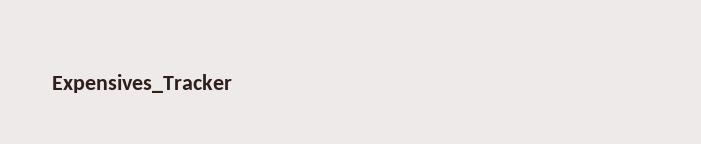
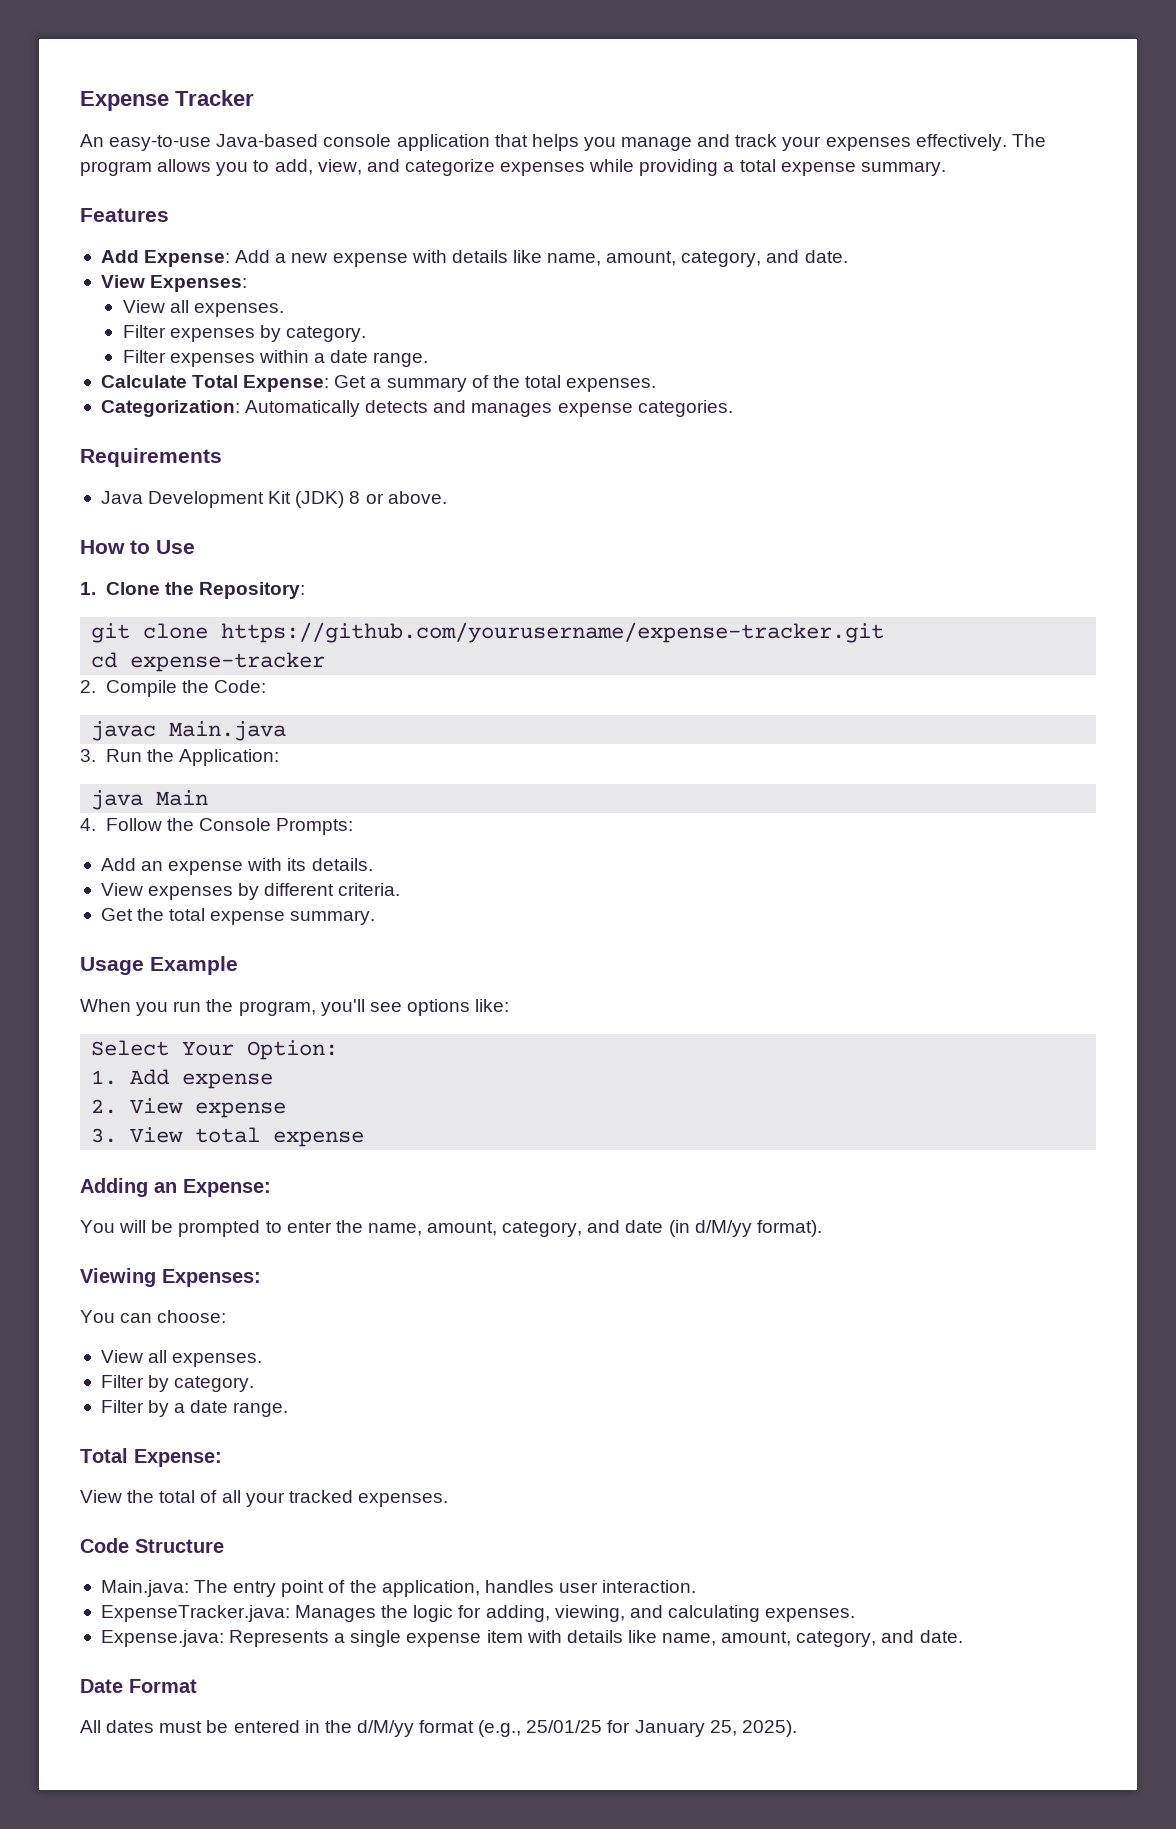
[52,74,232,93] Expensives_Tracker -> [80,90,254,111] [80,134,1046,151] [80,159,946,176] [80,208,169,222] [100,250,848,267] [100,275,248,292] [122,300,284,317] [122,325,366,342] [122,350,429,367] [100,375,657,392] [100,400,733,417] [80,448,222,467] [100,491,447,508] [80,540,195,554] [80,582,305,599] [91,622,885,643] [91,652,326,672] [80,680,266,697] [91,721,287,741] [80,749,279,766] [91,790,209,810] [80,818,353,835] [100,858,373,875] [100,883,401,900] [100,908,376,925] [80,956,238,975] [80,999,510,1016] [91,1040,339,1060] [91,1069,274,1089] [91,1098,287,1118] [91,1127,365,1147] [80,1178,271,1197] [80,1220,822,1237] [80,1268,261,1287] [80,1310,227,1323] [100,1350,263,1367] [100,1375,255,1392] [100,1400,289,1417] [80,1448,222,1467] [80,1490,448,1507] [80,1538,224,1553] [100,1580,697,1597] [100,1605,856,1622] [100,1630,963,1647] [80,1679,197,1693] [80,1720,797,1737] Expense Tracker // An easy-to-use Java-based console application that helps you manage and track your expenses effectively. The program allows you to add, view, and categorize expenses while providing a total expense summary. // Features // Add Expense: Add a new expense with details like name, amount, category, and date. // View Expenses: // View all expenses. // Filter expenses by category. // Filter expenses within a date range. // Calculate Total Expense: Get a summary of the total expenses. // Categorization: Automatically detects and manages expense categories. // Requirements // Java Development Kit (JDK) 8 or above. // How to Use // 1. Clone the Repository: // git clone https://github.com/yourusername/expense-tracker.git // cd expense-tracker // 2. Compile the Code: // javac Main.java // 3. Run the Application: // java Main // 4. Follow the Console Prompts: // Add an expense with its details. // View expenses by different criteria. // Get the total expense summary. // Usage Example // When you run the program, you'll see options like: // Select Your Option: // 1. Add expense // 2. View expense // 3. View total expense // Adding an Expense: // You will be prompted to enter the name, amount, category, and date (in d/M/yy format). // Viewing Expenses: // You can choose: // View all expenses. // Filter by category. // Filter by a date range. // Total Expense: // View the total of all your tracked expenses. // Code Structure // Main.java: The entry point of the application, handles user interaction. // ExpenseTracker.java: Manages the logic for adding, viewing, and calculating expenses. // Expense.java: Represents a single expense item with details like name, amount, category, and date. // Date Format // All dates must be entered in the d/M/yy format (e.g., 25/01/25 for January 25, 2025).

